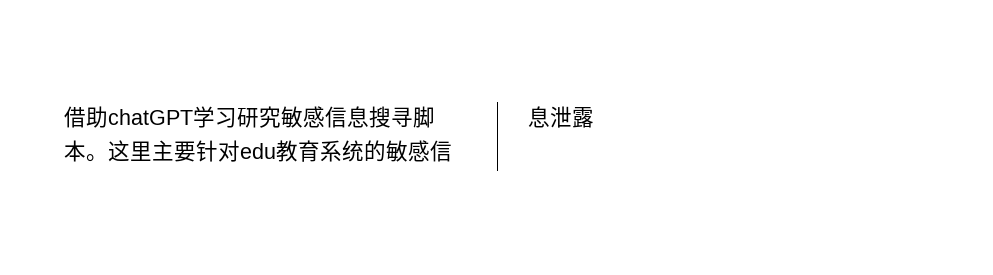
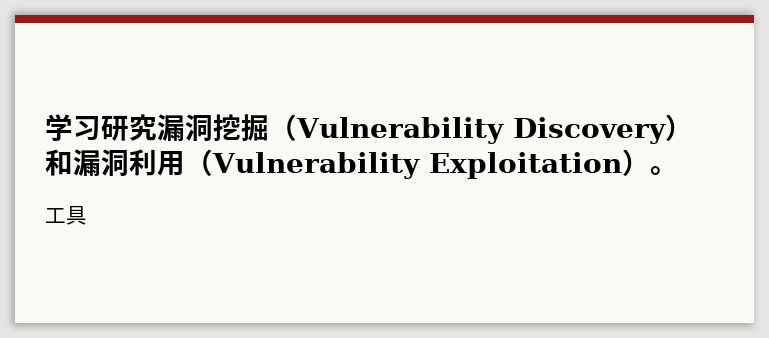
[64,106,435,128] [64,140,452,162] [528,106,594,128] 借助chatGPT学习研究敏感信息搜寻脚本。这里主要针对edu教育系统的敏感信息泄露 -> [45,114,693,144] [45,149,678,179] [45,206,87,225] 学习研究漏洞挖掘（Vulnerability Discovery）和漏洞利用（Vulnerability Exploitation）。 // 工具

